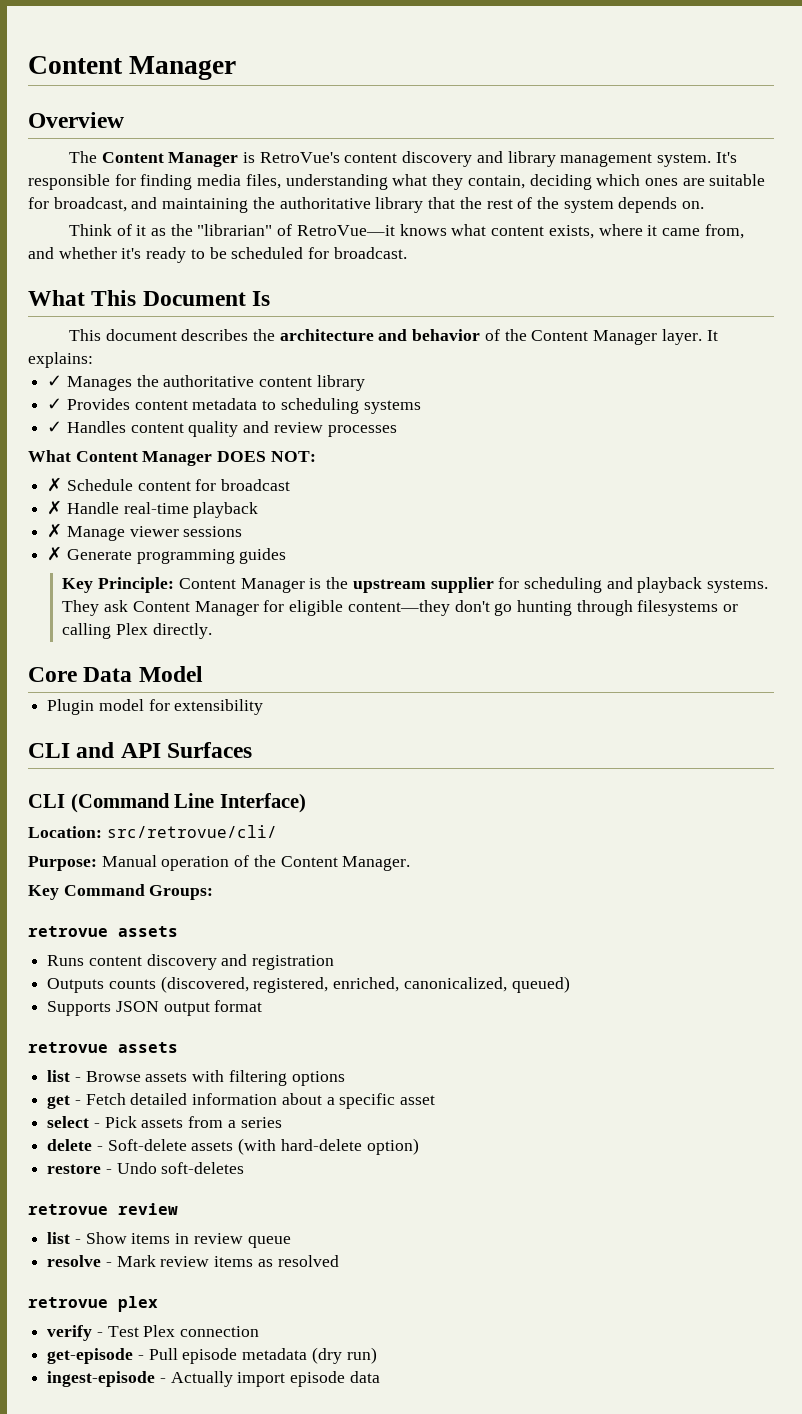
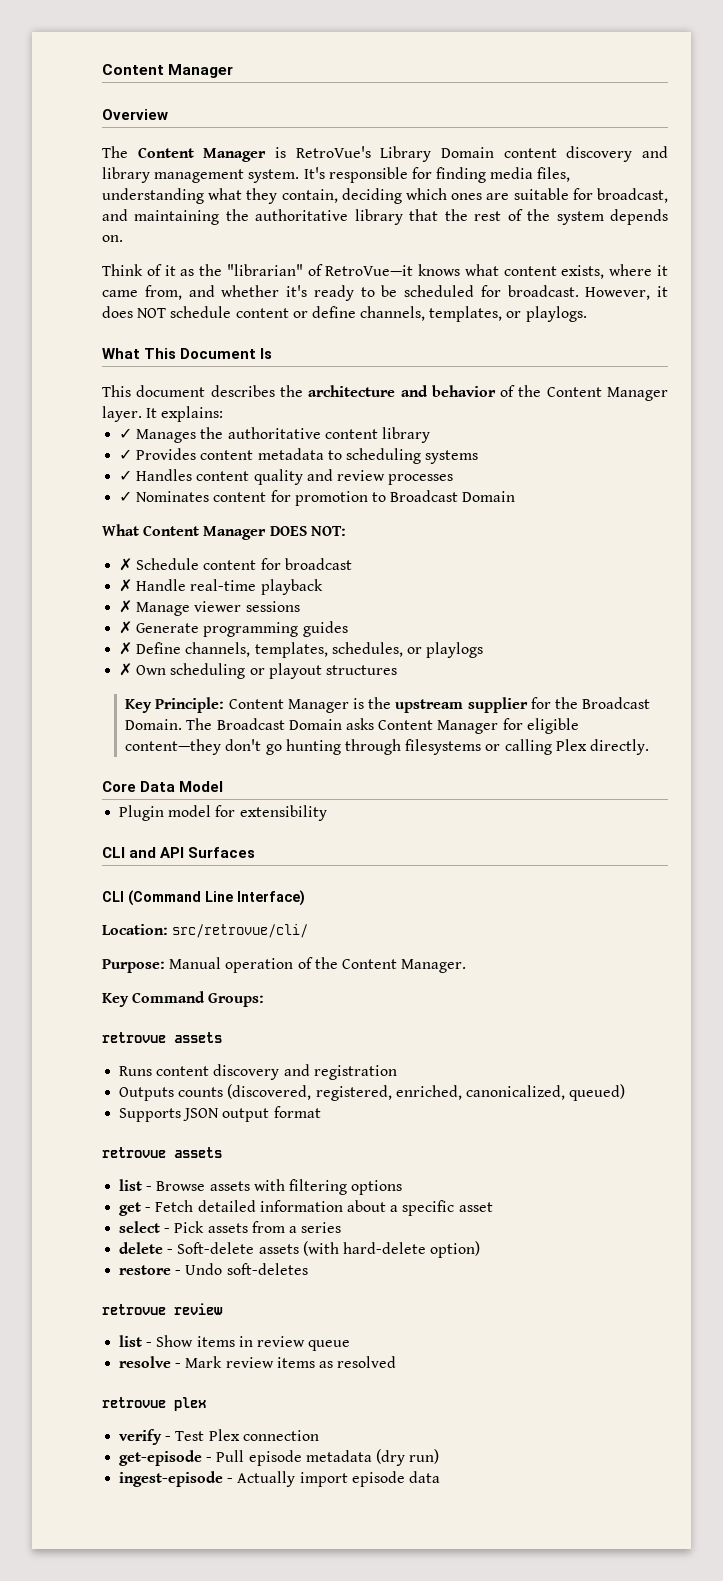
(340, 157) none -> [380,146,495,162] Library Domain
(407, 253) none -> [585,286,668,300] [102,306,587,322] However, it does NOT schedule content or define channels, templates, or playlogs.
(397, 431) none -> [119,490,516,506] // ✓ Nominates content for promotion to Broadcast Domain
(287, 556) none -> [119,642,484,658] [119,663,397,679] // ✗ Define channels, templates, schedules, or playlogs // ✗ Own scheduling or playout structures
[523,577,769,593] [62,600,129,616] scheduling and playback systems. They ask -> [554,697,651,709] [125,718,375,730] the Broadcast Domain. The Broadcast Domain asks

